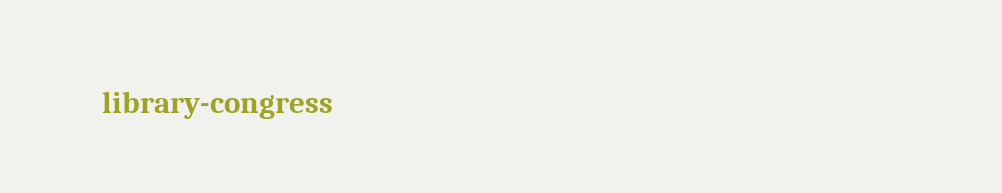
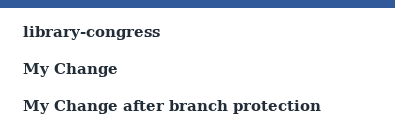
(333, 105) none -> [23,63,118,77] [23,100,321,114] // My Change // My Change after branch protection

